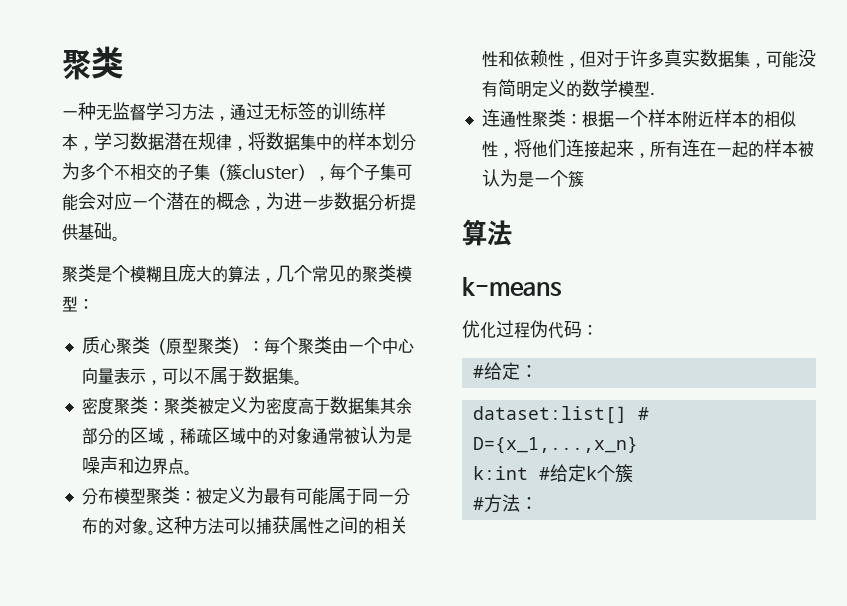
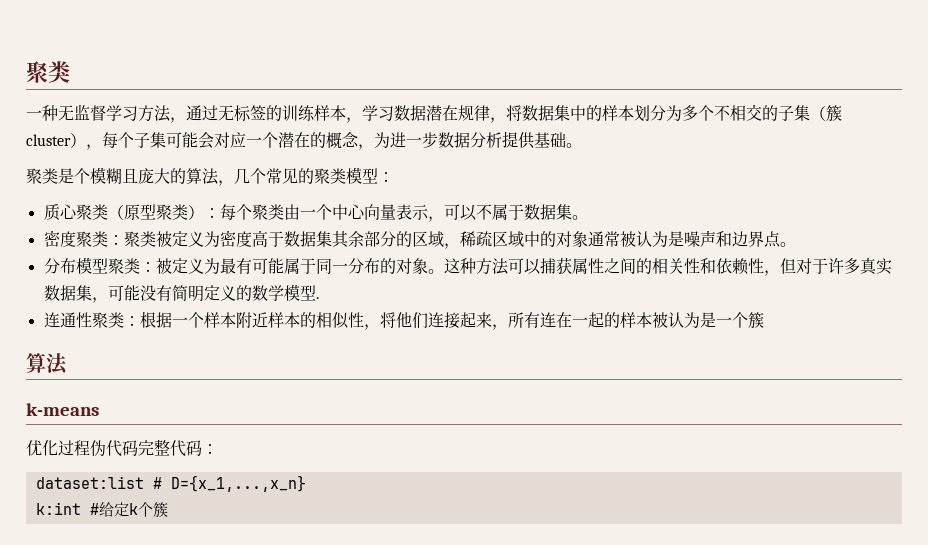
[582,324,598,336] [472,362,538,380] [472,406,627,424] ： // #给定： // dataset:list[] -> [138,439,218,457] [35,476,144,489] 完整代码： // dataset:list
[472,494,538,513] // #方法： -> (168, 510) none

